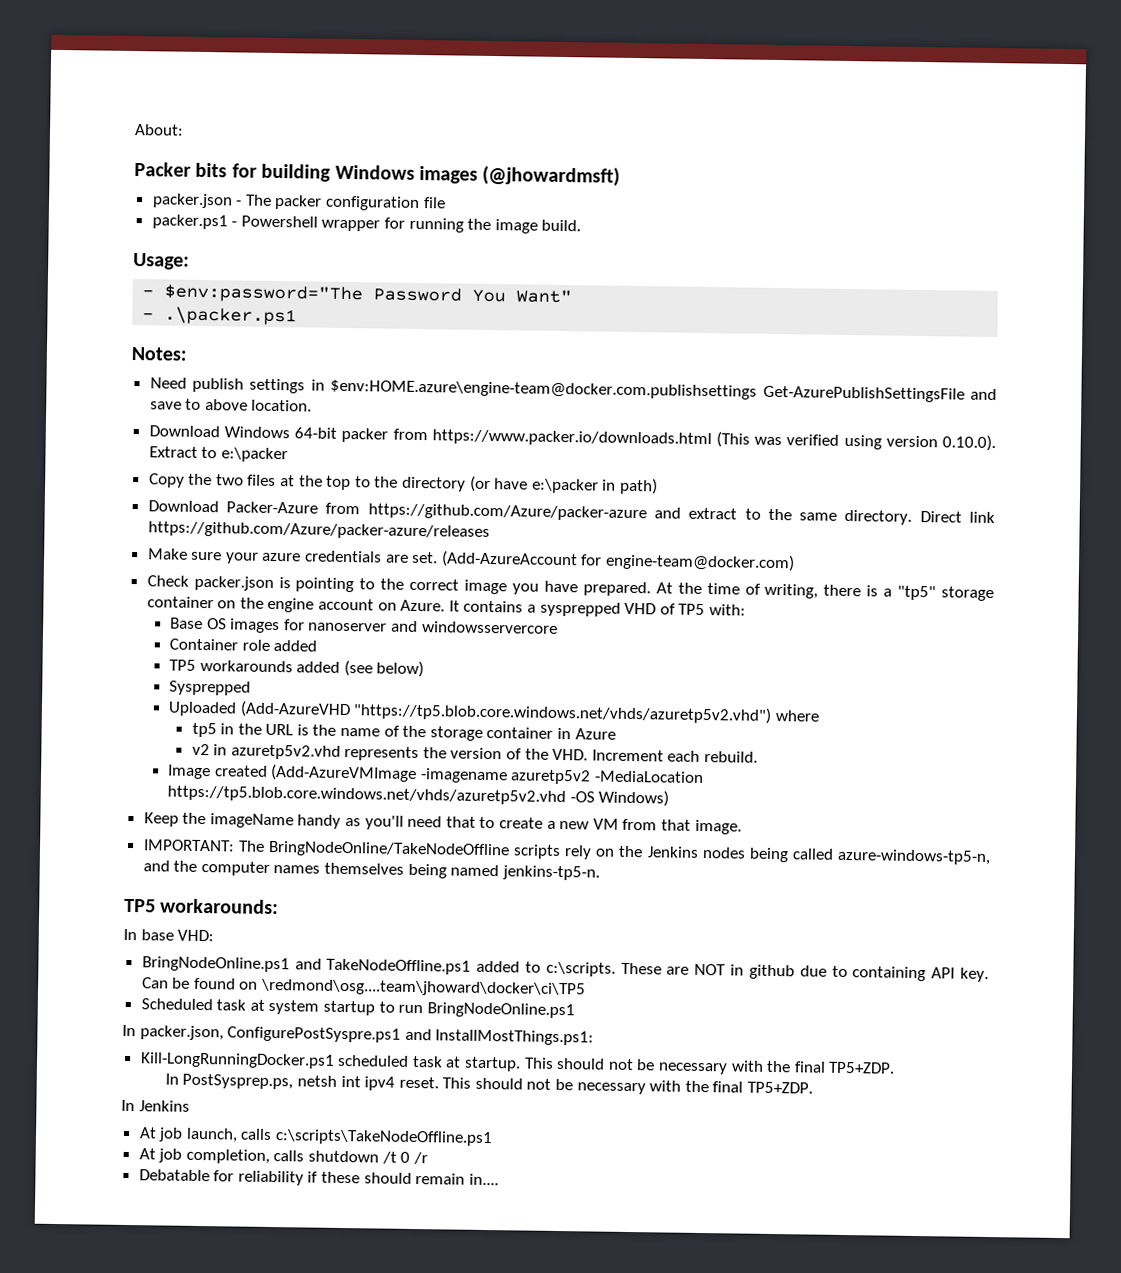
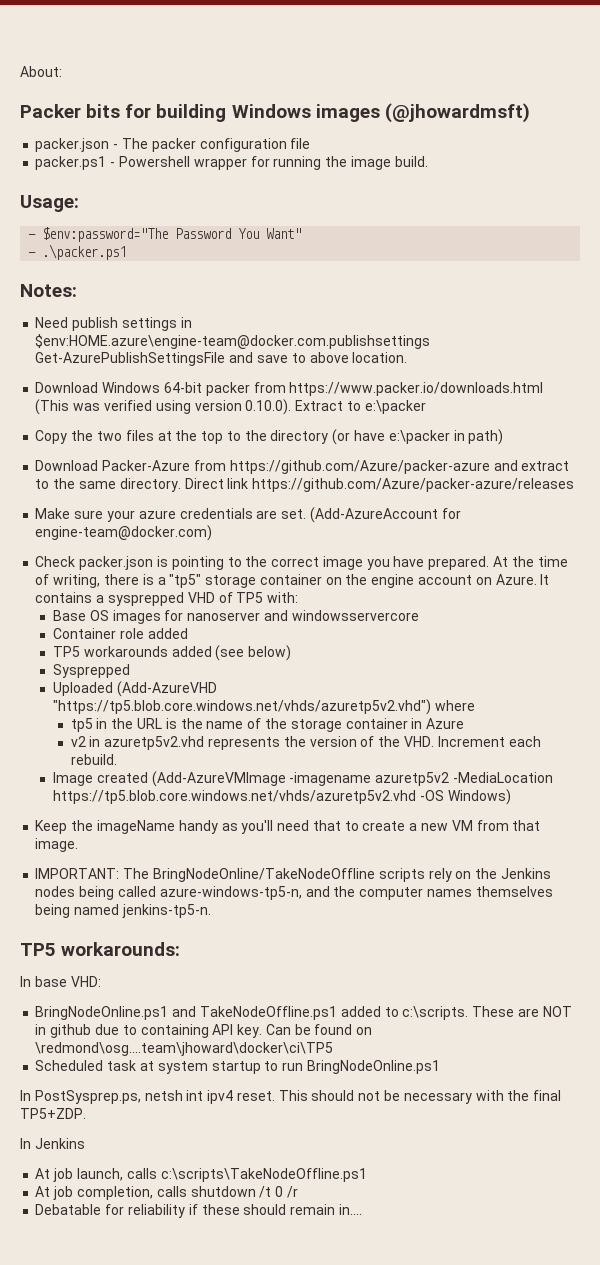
[122,1024,595,1046] [139,1052,896,1075] // In packer.json, ConfigurePostSyspre.ps1 and InstallMostThings.ps1: // Kill-LongRunningDocker.ps1 scheduled task at startup. This should not be necessary with the final TP5+ZDP. -> (440, 1067) none

